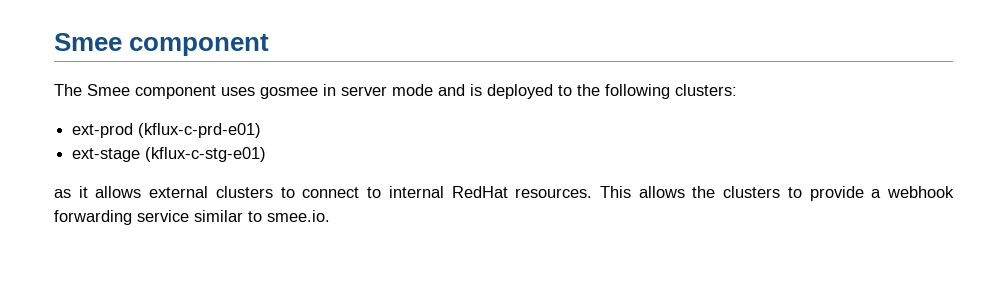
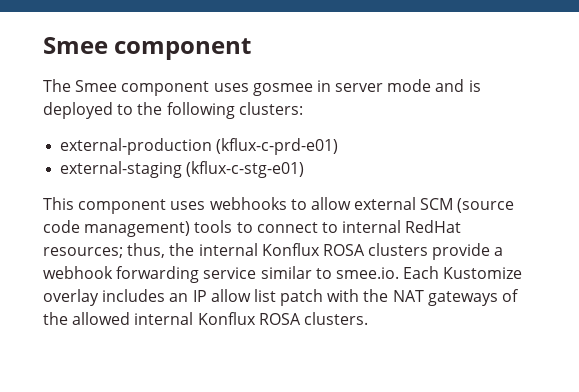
[72,123,134,138] ext-prod -> [60,138,213,155] external-production
[72,148,141,162] ext-stage -> [60,161,183,178] external-staging
[54,186,273,198] as it allows external clusters -> [43,197,515,214] [43,220,233,237] This component uses webhooks to allow external SCM (source code management) tools
[515,186,802,198] resources. This allows the clusters to -> [43,243,429,258] resources; thus, the internal Konflux ROSA clusters
(330, 216) none -> [403,266,523,279] [43,289,520,306] [43,312,368,325] Each Kustomize overlay includes an IP allow list patch with the NAT gateways of the allowed internal Konflux ROSA clusters.

